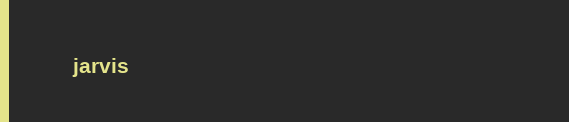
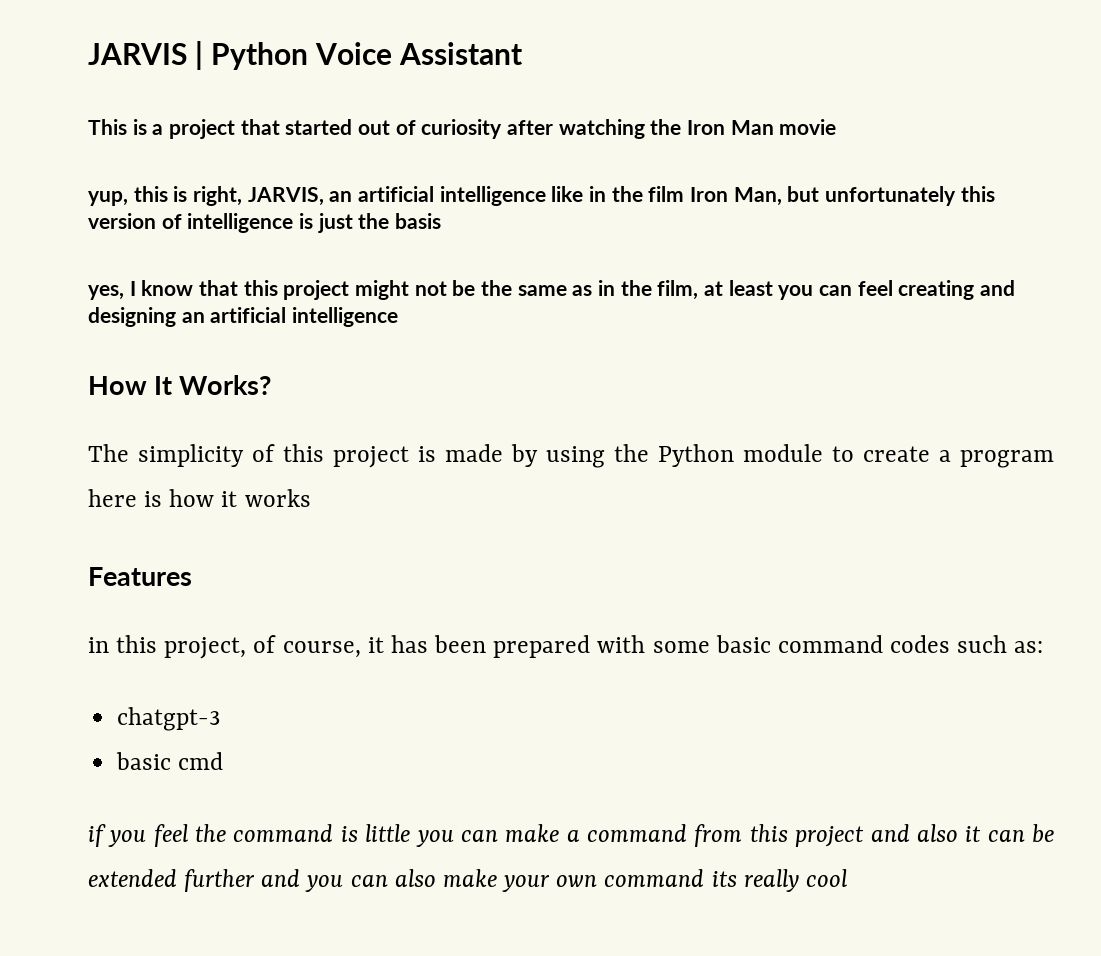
[72,58,129,77] jarvis -> [88,41,522,70] [88,119,837,139] [88,186,995,206] [88,213,442,233] [88,280,1016,300] [88,307,399,327] [88,375,272,395] [88,444,1054,468] [88,489,311,507] [88,567,192,586] [88,635,1044,659] [117,707,221,731] [116,752,224,770] [88,824,1054,847] [88,869,847,892] JARVIS | Python Voice Assistant // This is a project that started out of curiosity after watching the Iron Man movie // yup, this is right, JARVIS, an artificial intelligence like in the film Iron Man, but unfortunately this version of intelligence is just the basis // yes, I know that this project might not be the same as in the film, at least you can feel creating and designing an artificial intelligence // How It Works? // The simplicity of this project is made by using the Python module to create a program here is how it works // Features // in this project, of course, it has been prepared with some basic command codes such as: // chatgpt-3 // basic cmd // if you feel the command is little you can make a command from this project and also it can be extended further and you can also make your own command its really cool

